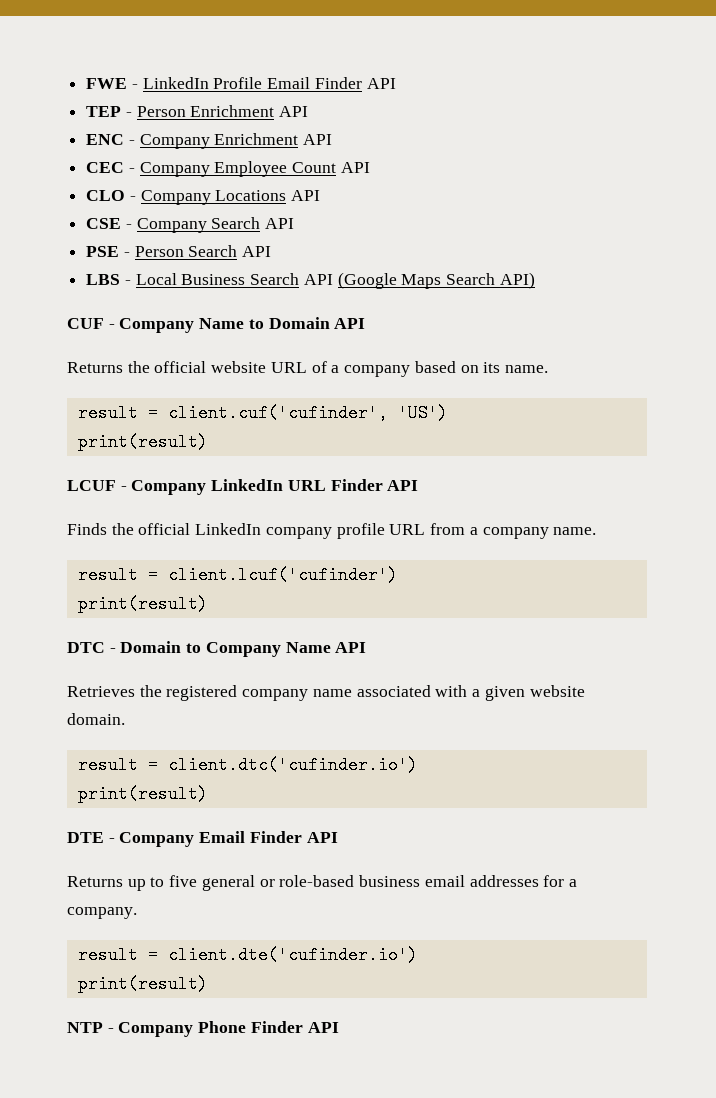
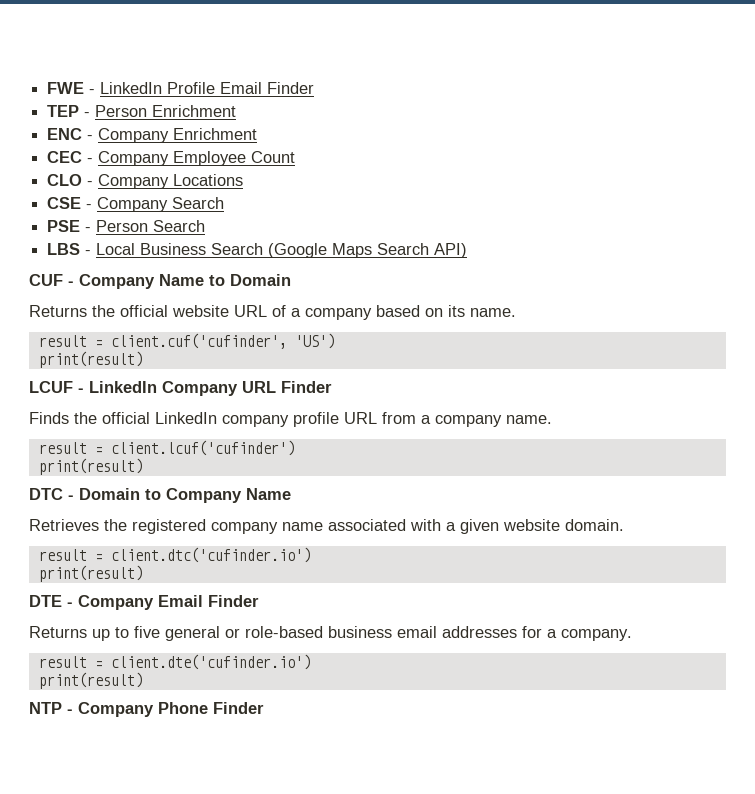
[366,78,396,89] API -> (315, 88) none
[279,106,309,117] API -> (237, 111) none
[303,134,333,145] API -> (258, 134) none
[340,162,370,173] API -> (296, 157) none
[291,190,321,201] API -> (244, 180) none
[265,218,295,229] API -> (225, 203) none
[242,246,272,257] API -> (206, 226) none
[303,274,333,285] API -> (264, 249) none
[334,318,366,329] API -> (291, 280) none
[131,479,284,495] Company LinkedIn -> [89,381,238,396] LinkedIn Company
[387,480,419,491] API -> (332, 387) none
[335,642,367,653] API -> (291, 494) none
[306,832,338,843] API -> (259, 601) none
[307,1022,339,1033] API -> (264, 708) none

